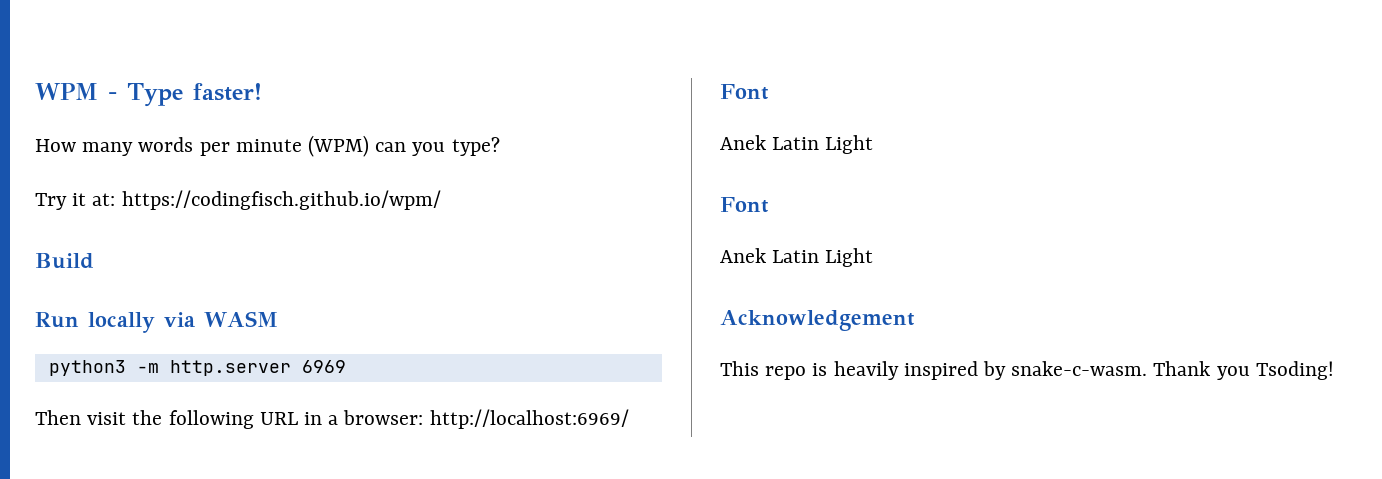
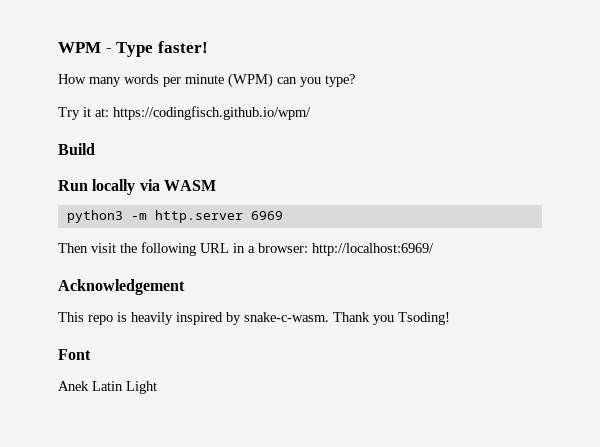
[720,84,769,100] [720,135,874,154] [720,197,769,213] [720,248,874,267] // Font // Anek Latin Light // Font // Anek Latin Light -> (434, 249) none
(1334, 370) none -> [58,349,91,360] [58,381,157,394] // Font // Anek Latin Light

